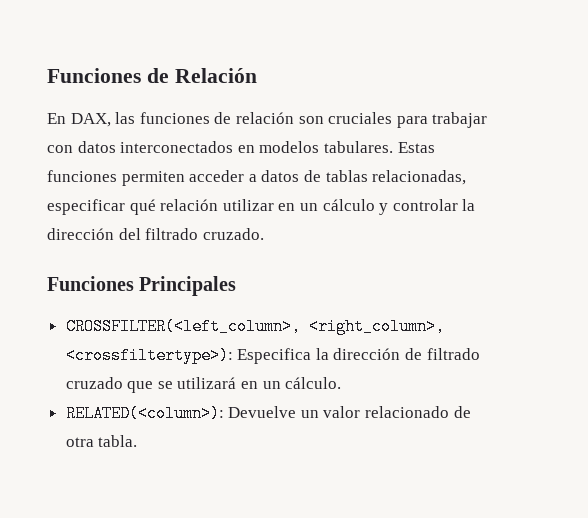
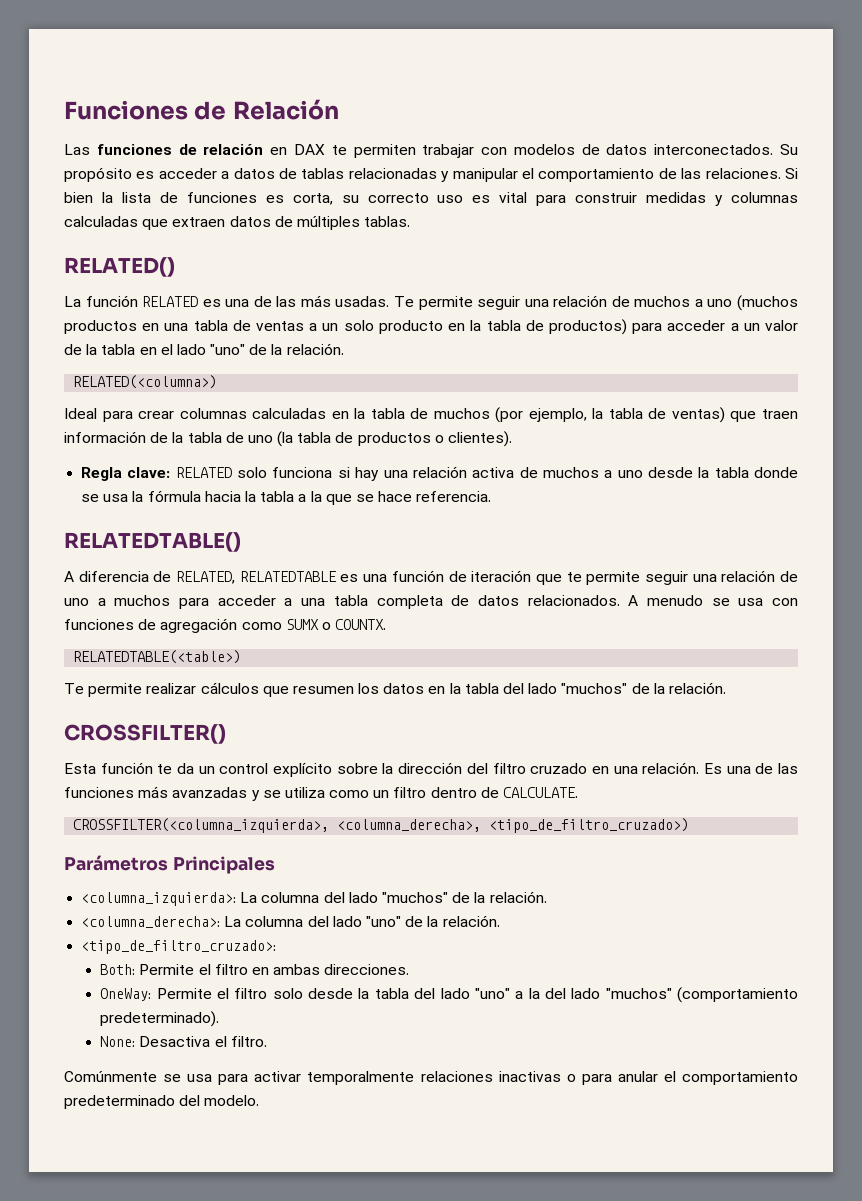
[47,112,488,128] [47,141,435,153] [47,170,185,186] En DAX, las funciones de relación son cruciales para trabajar con datos interconectados en modelos tabulares. Estas funciones permiten -> [64,144,799,158] [64,167,155,182] Las funciones de relación en DAX te permiten trabajar con modelos de datos interconectados. Su propósito es
[372,170,467,185] [47,199,476,215] [47,228,264,240] [47,276,237,296] [65,318,445,335] [65,347,480,364] [65,377,342,393] [65,405,471,422] [65,435,138,447] relacionadas, especificar qué relación utilizar en un cálculo y controlar la dirección del filtrado cruzado. // Funciones Principales // CROSSFILTER(<left_column>, <right_column>, <crossfiltertype>): Especifica la dirección de filtrado cruzado que se utilizará en un cálculo. // RELATED(<column>): Devuelve un valor relacionado de otra tabla. -> [348,168,798,182] [64,192,798,206] [64,216,411,230] [64,257,175,277] [64,295,798,311] [64,319,799,335] [64,343,344,355] [73,375,218,389] [64,407,798,423] [64,431,513,447] [81,466,799,481] [81,490,492,505] [64,532,241,552] [64,570,798,585] [64,595,798,609] [64,618,387,633] [73,650,242,664] [64,682,726,697] [64,724,226,744] [64,762,799,777] [64,786,579,801] [73,818,690,833] [64,855,275,874] [81,891,547,906] [81,915,500,928] [81,940,277,954] [100,964,410,975] [100,987,798,1003] [100,1011,220,1027] [100,1036,267,1047] [64,1071,799,1085] [64,1095,260,1109] relacionadas y manipular el comportamiento de las relaciones. Si bien la lista de funciones es corta, su correcto uso es vital para construir medidas y columnas calculadas que extraen datos de múltiples tablas. // RELATED() // La función RELATED es una de las más usadas. Te permite seguir una relación de muchos a uno (muchos productos en una tabla de ventas a un solo producto en la tabla de productos) para acceder a un valor de la tabla en el lado "uno" de la relación. // RELATED(<columna>) // Ideal para crear columnas calculadas en la tabla de muchos (por ejemplo, la tabla de ventas) que traen información de la tabla de uno (la tabla de productos o clientes). // Regla clave: RELATED solo funciona si hay una relación activa de muchos a uno desde la tabla donde se usa la fórmula hacia la tabla a la que se hace referencia. // RELATEDTABLE() // A diferencia de RELATED, RELATEDTABLE es una función de iteración que te permite seguir una relación de uno a muchos para acceder a una tabla completa de datos relacionados. A menudo se usa con funciones de agregación como SUMX o COUNTX. // RELATEDTABLE(<table>) // Te permite realizar cálculos que resumen los datos en la tabla del lado "muchos" de la relación. // CROSSFILTER() // Esta función te da un control explícito sobre la dirección del filtro cruzado en una relación. Es una de las funciones más avanzadas y se utiliza como un filtro dentro de CALCULATE. // CROSSFILTER(<columna_izquierda>, <columna_derecha>, <tipo_de_filtro_cruzado>) // Parámetros Principales // <columna_izquierda>: La columna del lado "muchos" de la relación. // <columna_derecha>: La columna del lado "uno" de la relación. // <tipo_de_filtro_cruzado>: // Both: Permite el filtro en ambas direcciones. // OneWay: Permite el filtro solo desde la tabla del lado "uno" a la del lado "muchos" (comportamiento predeterminado). // None: Desactiva el filtro. // Comúnmente se usa para activar temporalmente relaciones inactivas o para anular el comportamiento predeterminado del modelo.

